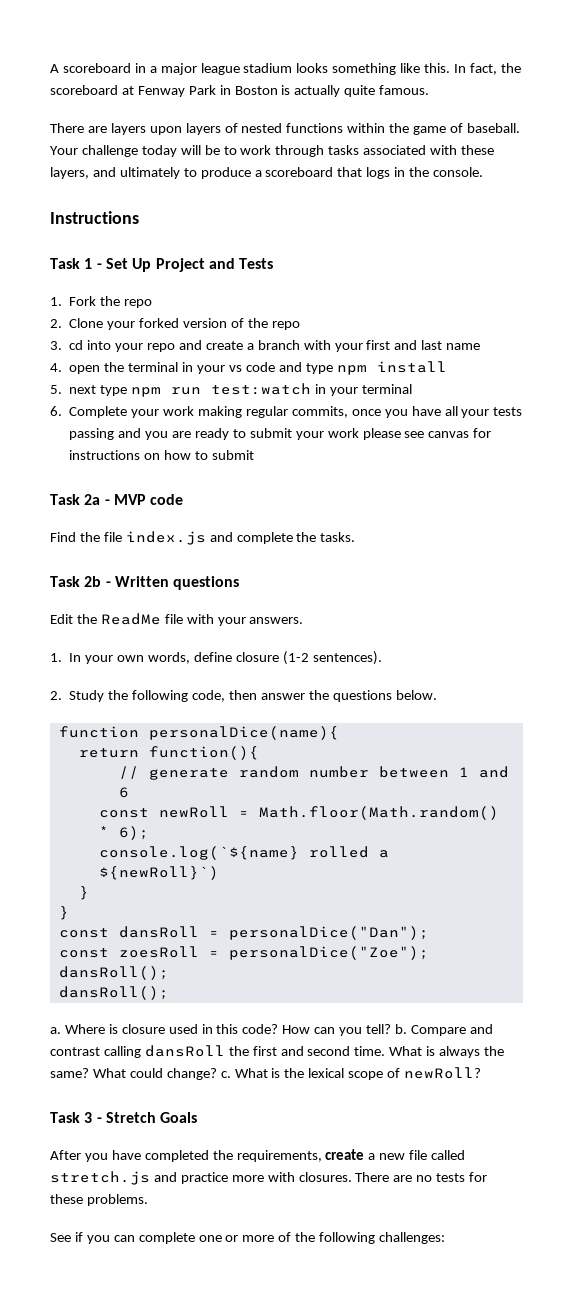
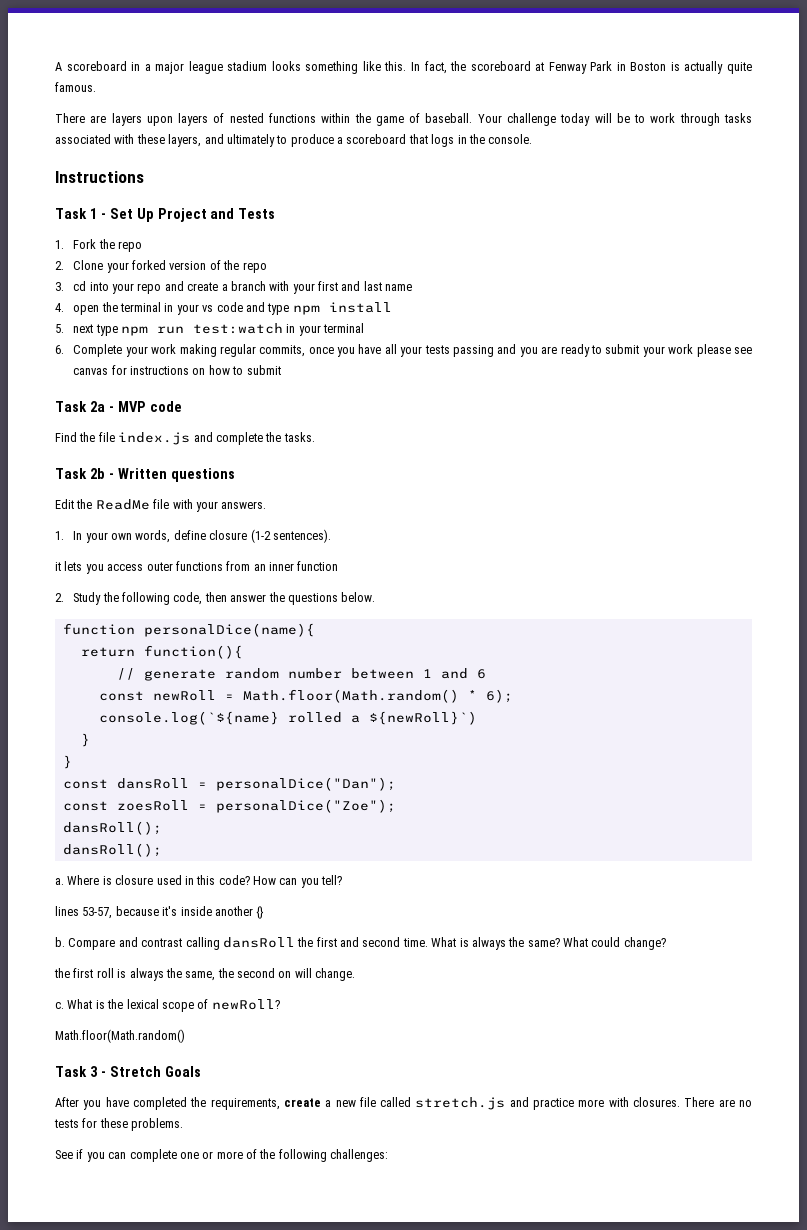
(382, 658) none -> [55,561,339,574] // it lets you access outer functions from an inner function
(392, 1029) none -> [55,906,265,919] // lines 53-57, because it's inside another {} //
(217, 1074) none -> [54,968,356,981] // the first roll is always the same, the second on will change. //
(482, 1073) none -> [55,1029,185,1043] // Math.floor(Math.random()

